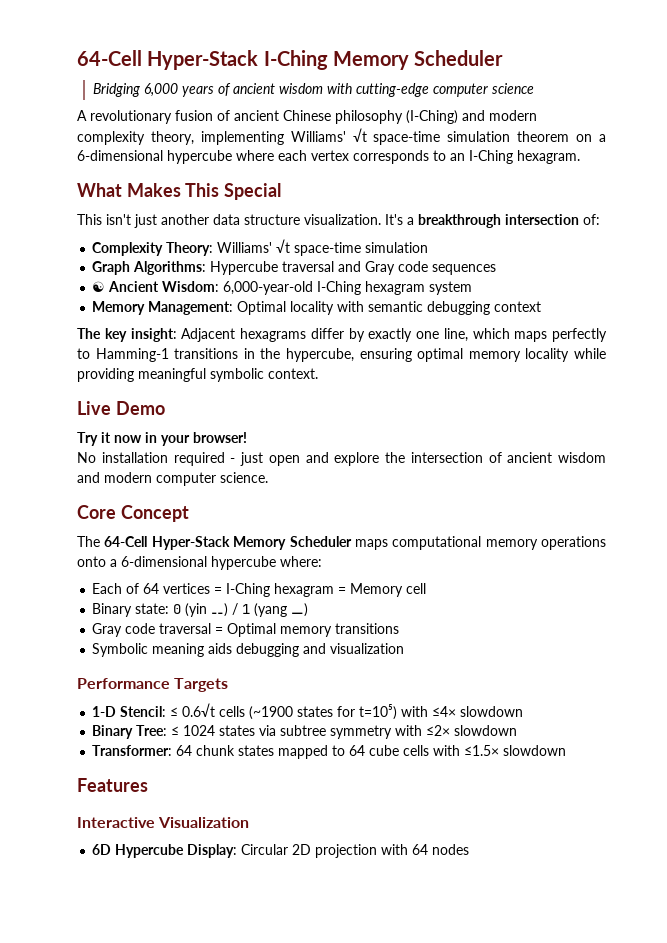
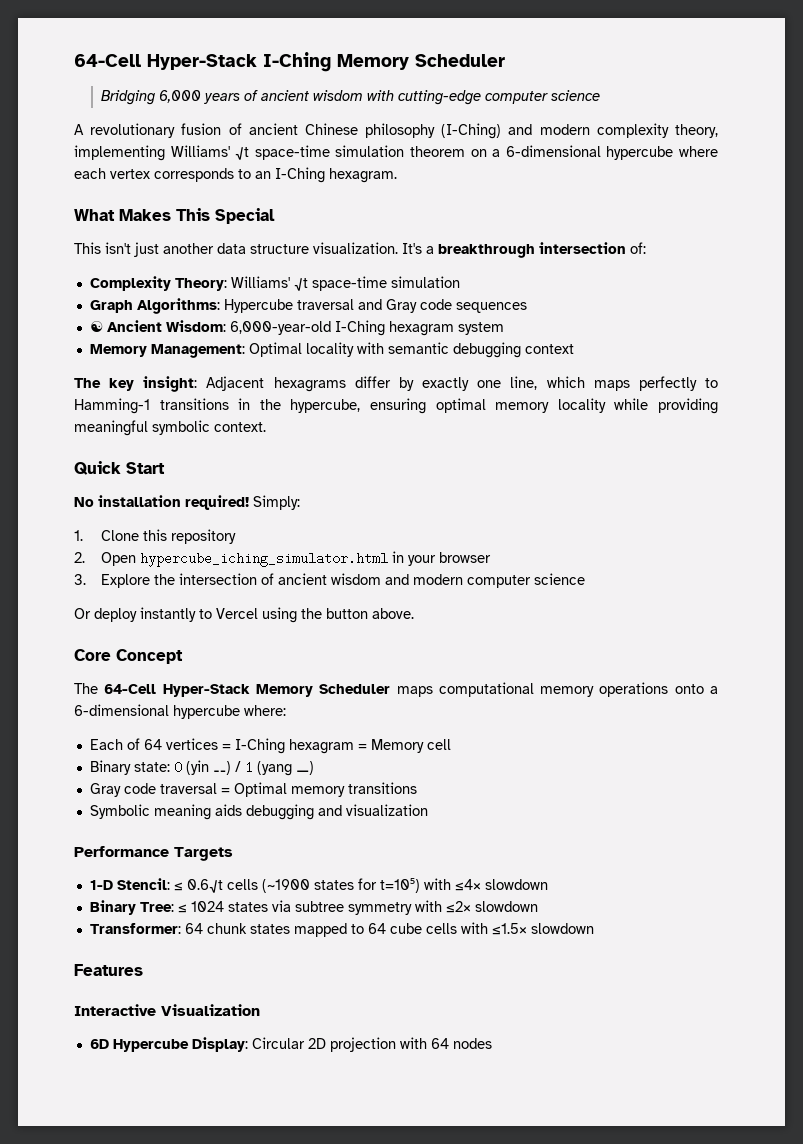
[77,401,165,415] [77,432,247,446] [77,452,380,466] Live Demo // Try it now in your browser! // No installation required - just open and explore -> [74,461,165,475] [74,495,300,510] [74,529,236,544] [74,551,491,567] [74,574,150,588] Quick Start // No installation required! Simply: // 1. Clone this repository // 2. Open hypercube_iching_simulator.html in your browser // 3. Explore
[220,472,268,483] science. -> [533,573,585,585] [74,607,414,623] science // Or deploy instantly to Vercel using the button above.

